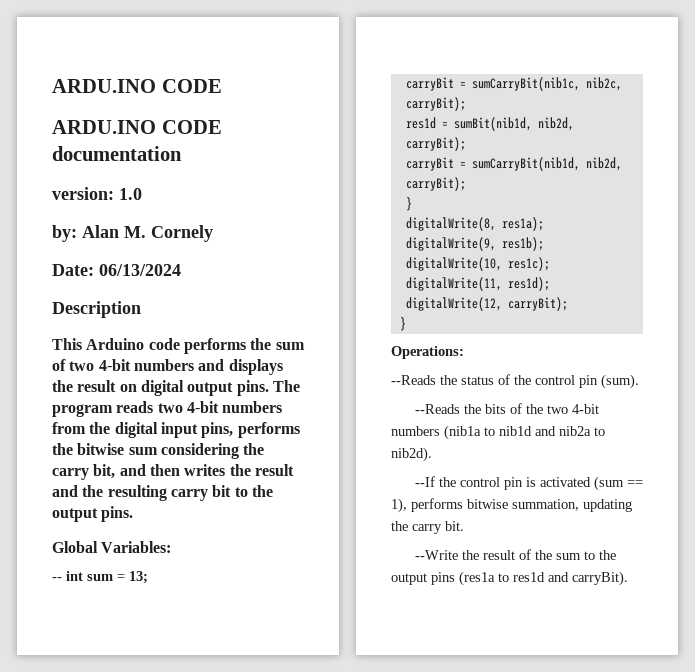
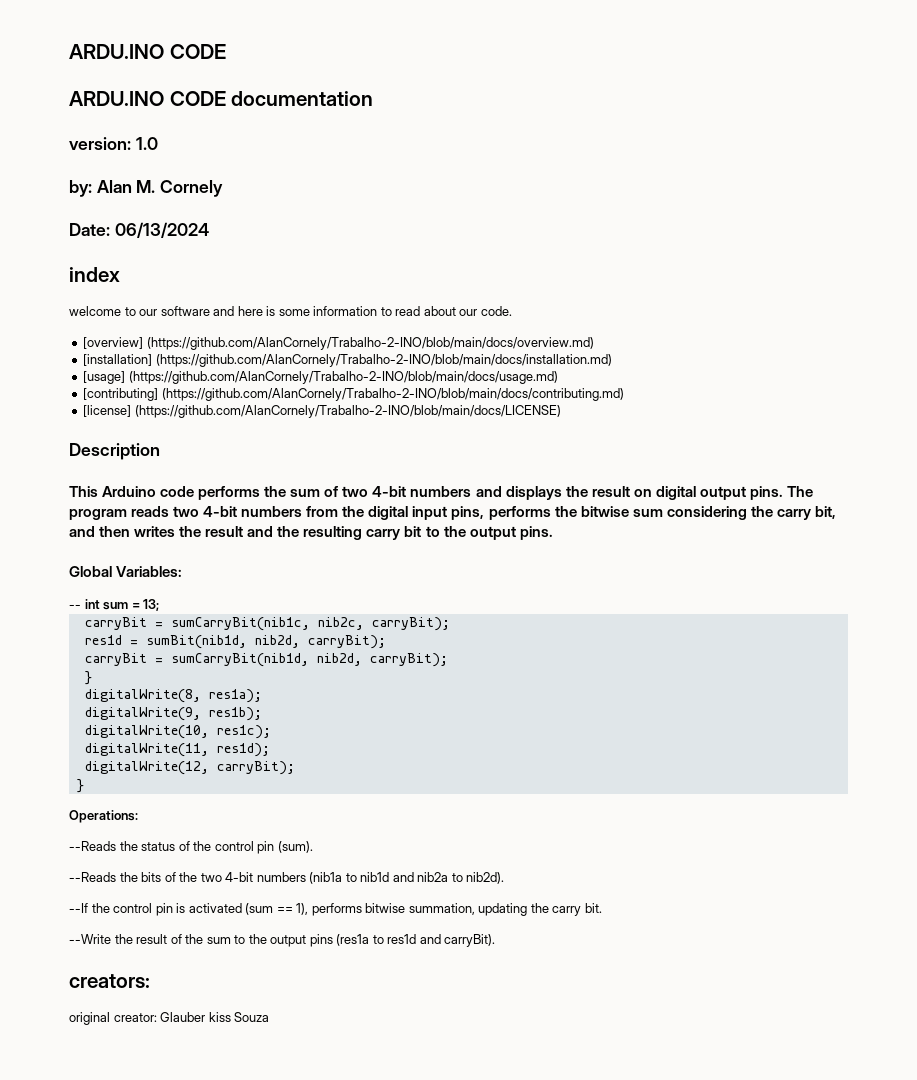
(181, 270) none -> [69,267,120,282] [69,306,512,316] [83,337,594,350] [83,354,612,367] [83,371,558,384] [83,388,624,401] [83,405,561,418] // index // welcome to our software and here is some information to read about our code. // [overview] (https://github.com/AlanCornely/Trabalho-2-INO/blob/main/docs/overview.md) // [installation] (https://github.com/AlanCornely/Trabalho-2-INO/blob/main/docs/installation.md) // [usage] (https://github.com/AlanCornely/Trabalho-2-INO/blob/main/docs/usage.md) // [contributing] (https://github.com/AlanCornely/Trabalho-2-INO/blob/main/docs/contributing.md) // [license] (https://github.com/AlanCornely/Trabalho-2-INO/blob/main/docs/LICENSE)
(628, 578) none -> [69,974,150,988] [69,1012,270,1025] // creators: // original creator: Glauber kiss Souza

